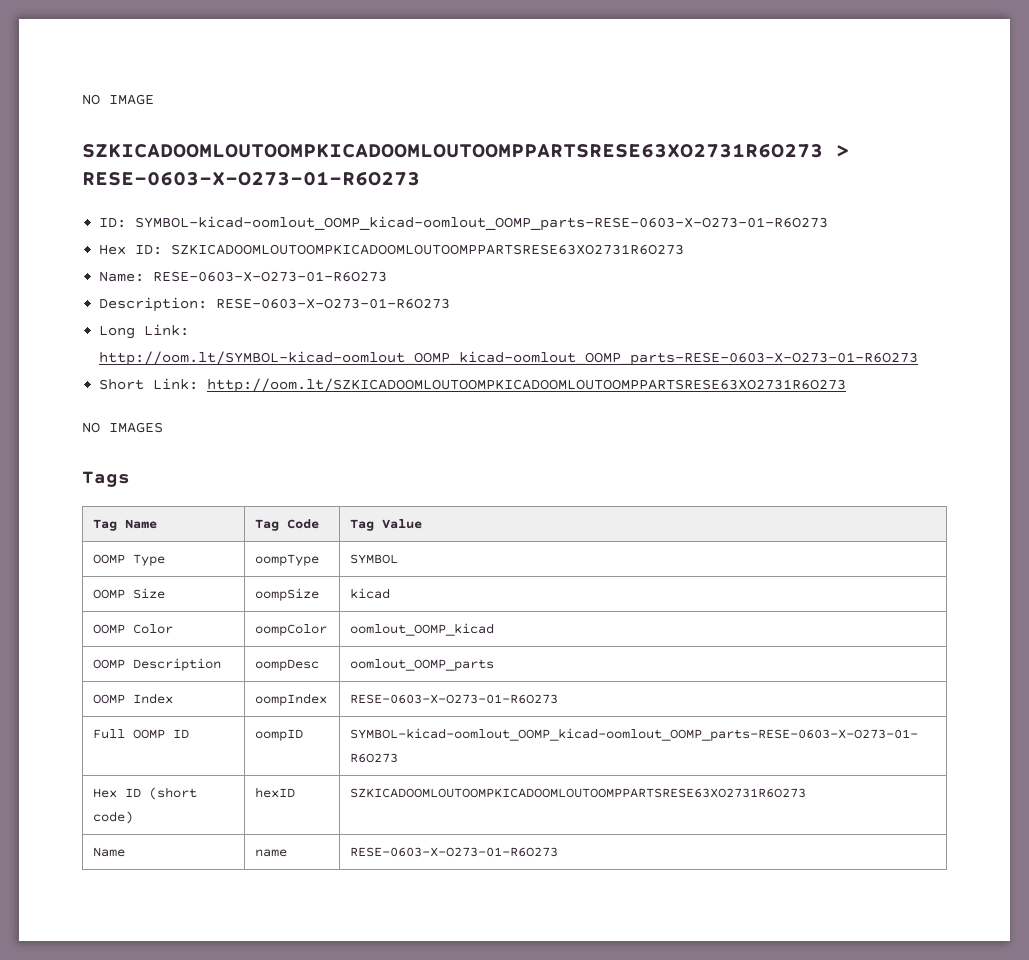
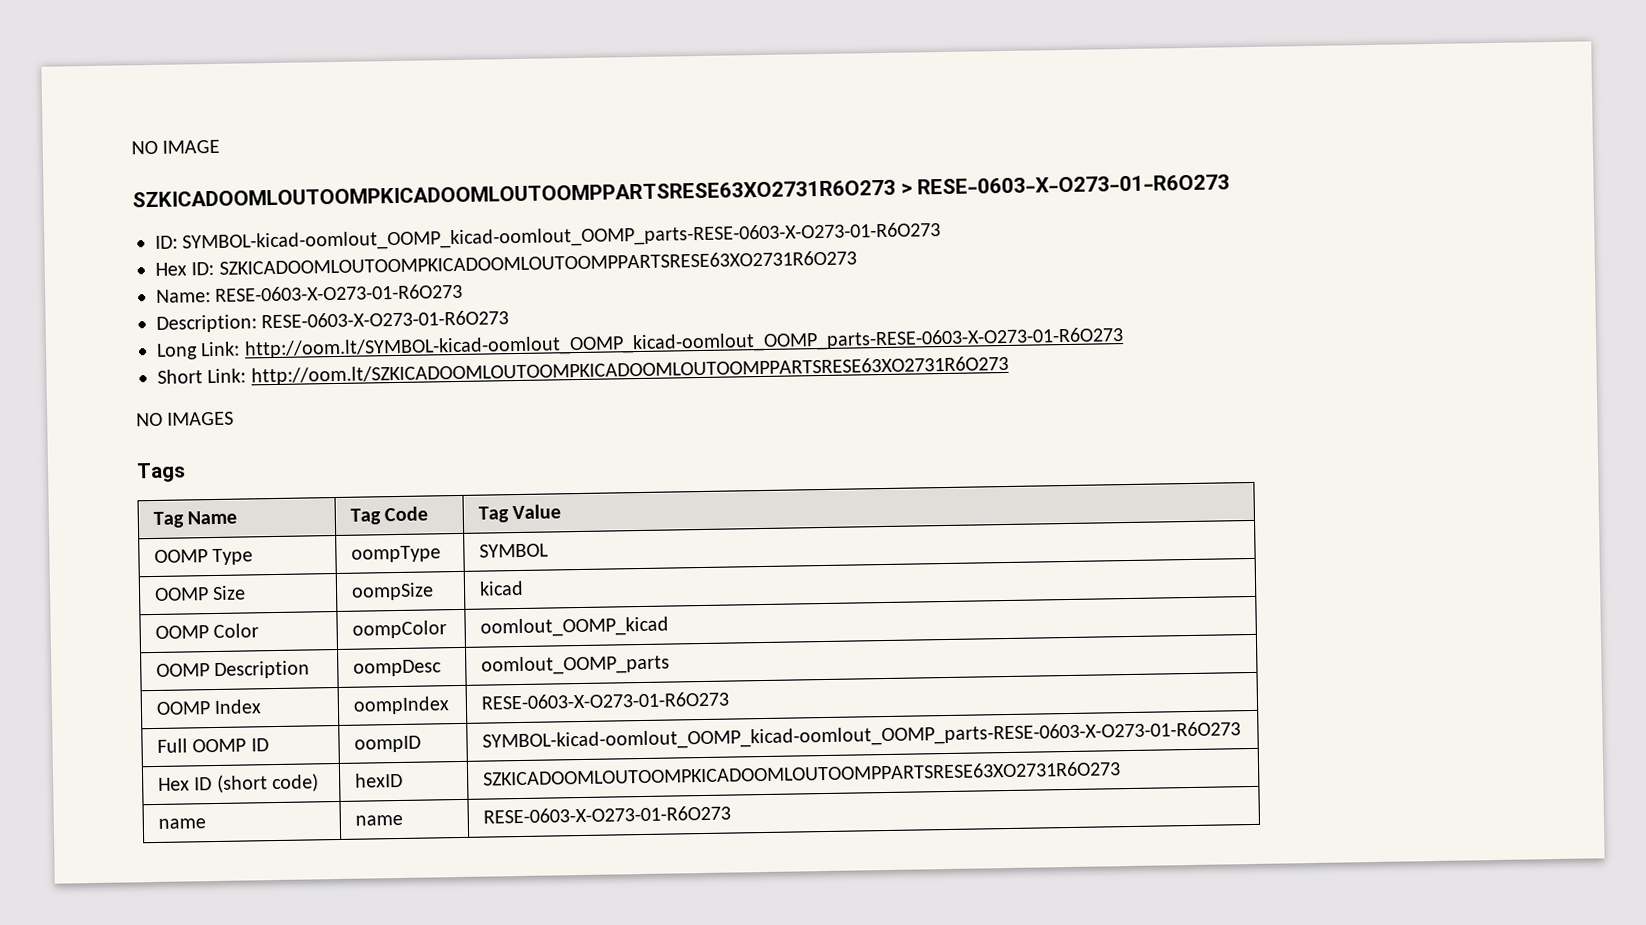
[93,847,126,857] Name -> [157,818,206,829] name

